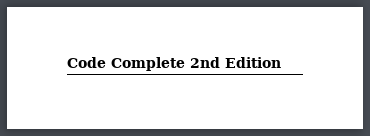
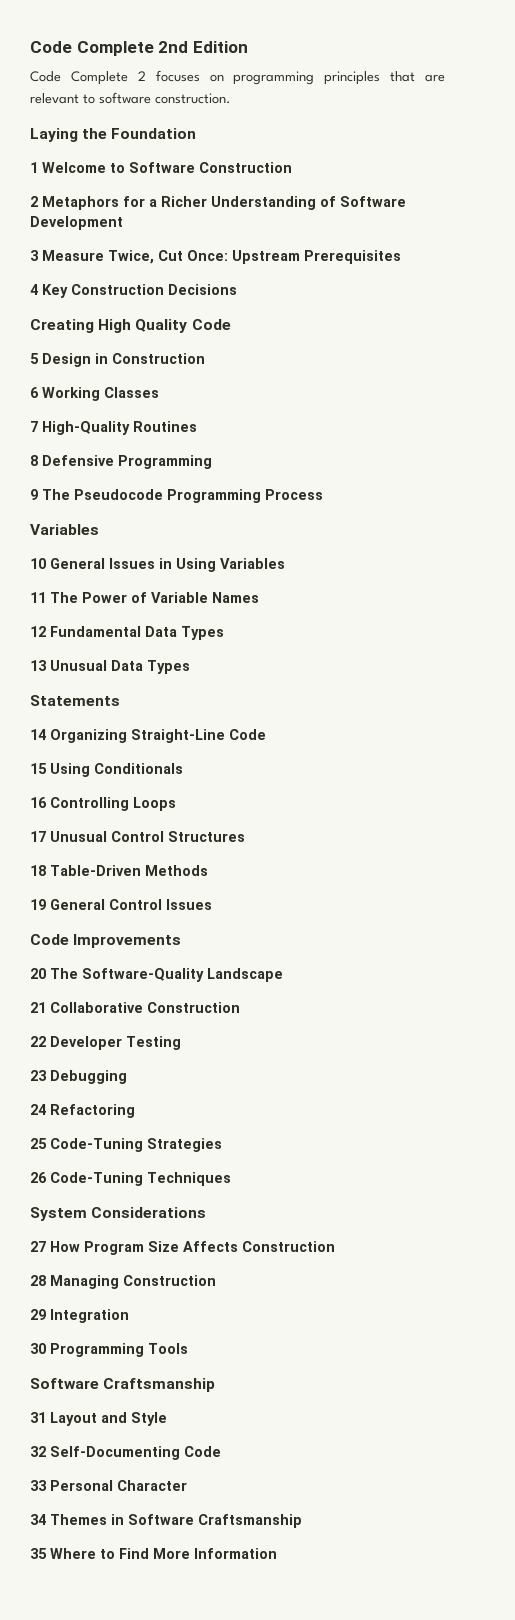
(281, 62) none -> [30,70,445,85] [30,92,231,104] [30,128,197,142] [30,162,292,173] [30,196,406,210] [30,216,123,230] [30,250,401,264] [30,284,237,298] [30,319,231,333] [30,353,205,367] [30,387,159,401] [30,421,197,435] [30,455,212,469] [30,489,323,503] [30,524,99,535] [30,558,285,572] [30,592,259,603] [30,626,224,640] [30,660,190,674] [30,695,120,706] [30,729,266,743] [30,763,183,777] [30,797,176,811] [30,831,245,842] [30,865,208,876] [30,899,212,910] [30,934,182,948] [30,968,283,982] [30,1002,240,1013] [30,1036,181,1050] [30,1070,127,1084] [30,1104,135,1118] [30,1138,222,1152] [30,1172,231,1186] [30,1207,207,1221] [30,1241,335,1255] [30,1275,216,1289] [30,1309,129,1323] [30,1343,188,1357] [30,1378,216,1392] [30,1412,167,1426] [30,1446,221,1460] [30,1480,187,1491] [30,1514,302,1528] [30,1548,277,1559] // Code Complete 2 focuses on programming principles that are relevant to software construction. // Laying the Foundation // 1 Welcome to Software Construction // 2 Metaphors for a Richer Understanding of Software Development // 3 Measure Twice, Cut Once: Upstream Prerequisites // 4 Key Construction Decisions // Creating High Quality Code // 5 Design in Construction // 6 Working Classes // 7 High-Quality Routines // 8 Defensive Programming // 9 The Pseudocode Programming Process // Variables // 10 General Issues in Using Variables // 11 The Power of Variable Names // 12 Fundamental Data Types // 13 Unusual Data Types // Statements // 14 Organizing Straight-Line Code // 15 Using Conditionals // 16 Controlling Loops // 17 Unusual Control Structures // 18 Table-Driven Methods // 19 General Control Issues // Code Improvements // 20 The Software-Quality Landscape // 21 Collaborative Construction // 22 Developer Testing // 23 Debugging // 24 Refactoring // 25 Code-Tuning Strategies // 26 Code-Tuning Techniques // System Considerations // 27 How Program Size Affects Construction // 28 Managing Construction // 29 Integration // 30 Programming Tools // Software Craftsmanship // 31 Layout and Style // 32 Self-Documenting Code // 33 Personal Character // 34 Themes in Software Craftsmanship // 35 Where to Find More Information

